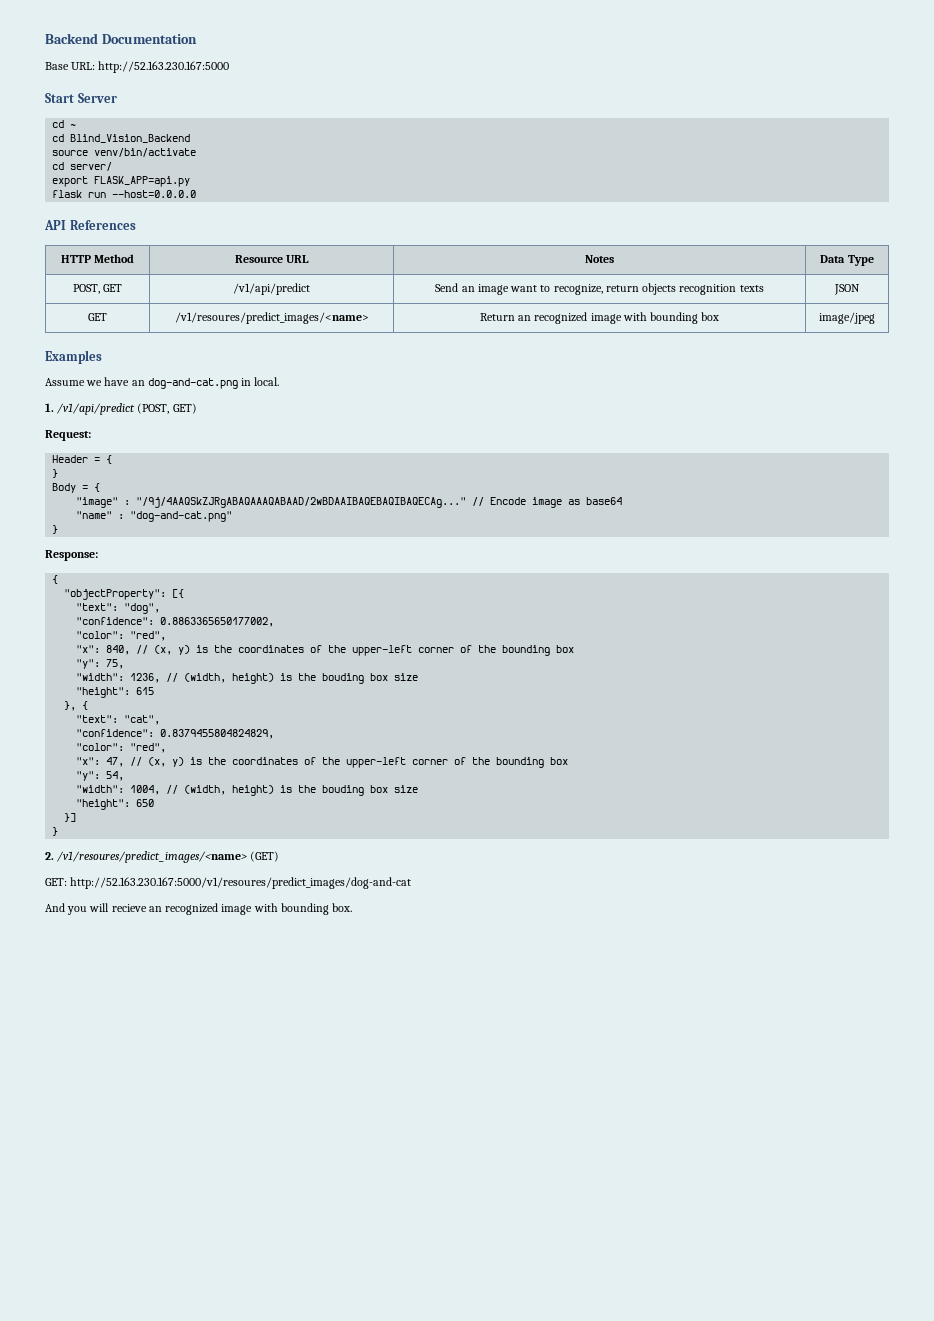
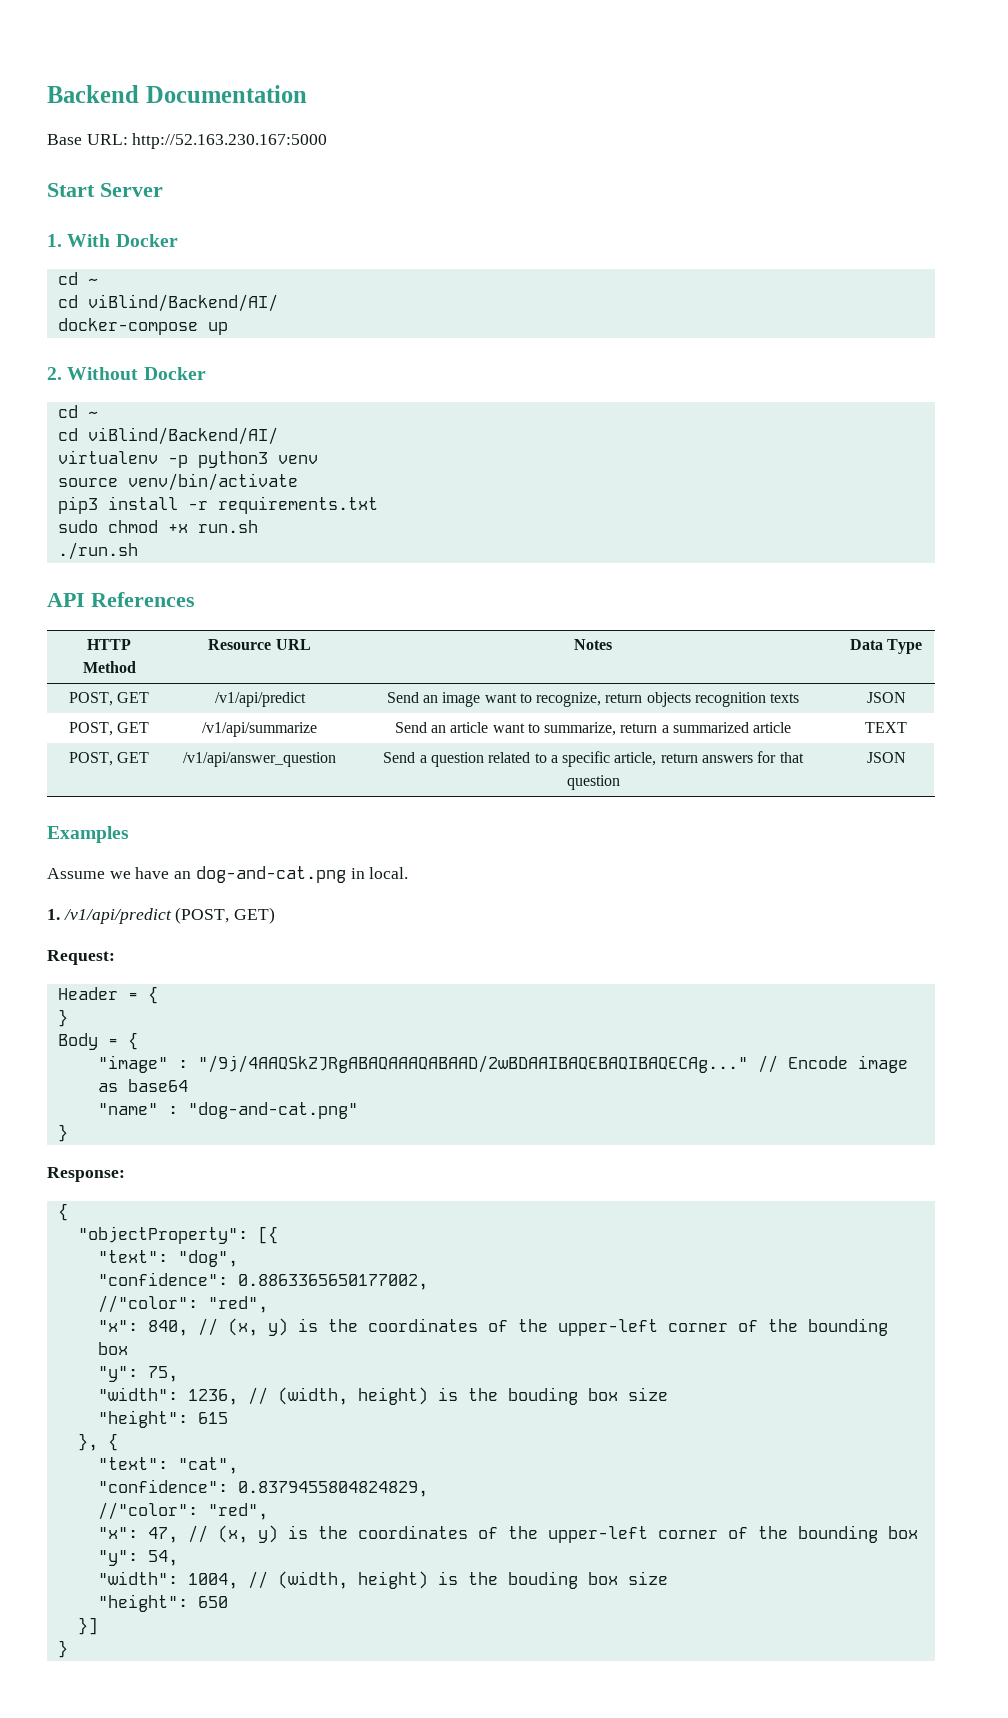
[52,120,77,128] [52,134,191,143] [52,148,197,157] [52,162,113,171] [52,176,191,187] [52,190,197,198] // cd ~ // cd Blind_Vision_Backend // source venv/bin/activate // cd server/ // export FLASK_APP=api.py // flask run --host=0.0.0.0 -> [47,234,178,247] [57,272,98,285] [57,294,278,312] [57,318,228,335] [47,367,206,380] [57,405,98,418] [57,427,278,445] [57,450,318,468] [57,473,298,491] [57,496,378,514] [57,520,258,533] [57,542,138,560] // 1. With Docker // cd ~ // cd viBlind/Backend/AI/ // docker-compose up // 2. Without Docker // cd ~ // cd viBlind/Backend/AI/ // virtualenv -p python3 venv // source venv/bin/activate // pip3 install -r requirements.txt // sudo chmod +x run.sh // ./run.sh
[88,313,107,321] [174,312,369,324] [479,312,720,324] [819,312,876,324] GET | /v1/resoures/predict_images/<name> | Return an recognized image with bounding box | image/jpeg -> [68,722,150,736] [202,722,317,737] [394,722,792,736] [865,722,907,733] [68,752,150,766] [183,752,336,767] [383,751,804,767] [566,775,620,790] [866,752,906,763] POST, GET | /v1/api/summarize | Send an article want to summarize, return a summarized article | TEXT // POST, GET | /v1/api/answer_question | Send a question related to a specific article, return answers for that question | JSON
[76,631,125,639] "color": -> [97,1295,198,1313] //"color":
[76,743,125,751] "color": -> [97,1502,198,1520] //"color":
[45,851,280,863] [45,877,412,889] [45,903,353,915] // 2. /v1/resoures/predict_images/<name> (GET) // GET: http://52.163.230.167:5000/v1/resoures/predict_images/dog-and-cat // And you will recieve an recognized image with bounding box. -> (68, 1649) none

